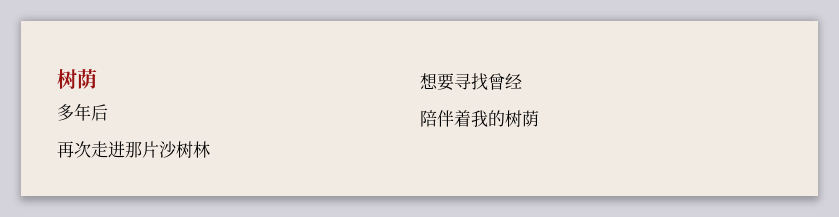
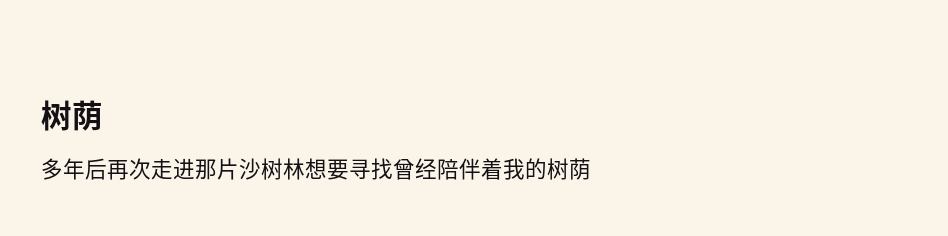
(108, 112) // -> (107, 169) none
(210, 149) // -> (305, 169) none
(522, 81) // -> (437, 168) none

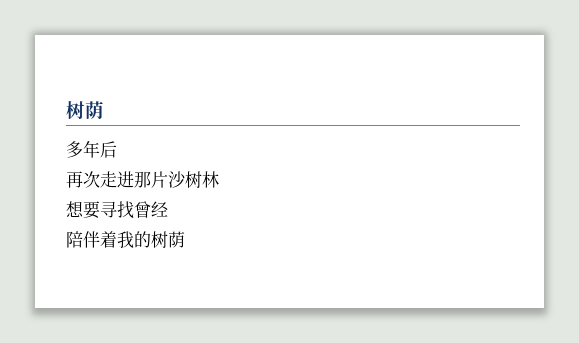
(107, 169) none -> (117, 149) //
(305, 169) none -> (219, 179) //
(437, 168) none -> (168, 209) //

